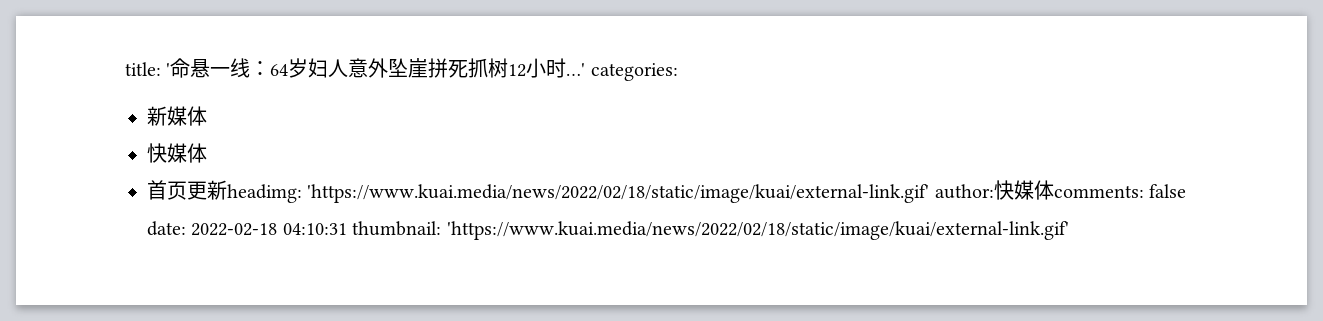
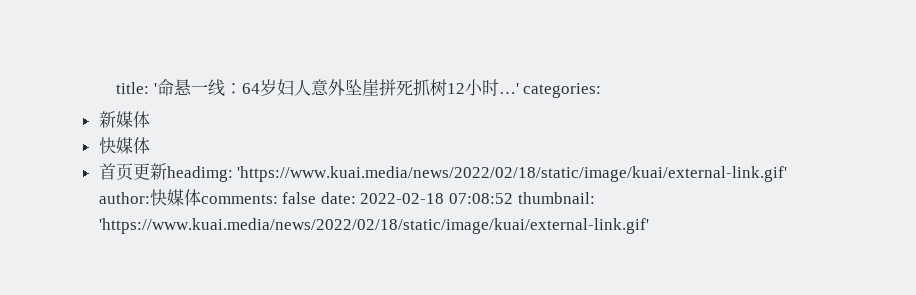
[282,223,347,235] 04:10:31 -> [449,193,514,204] 07:08:52

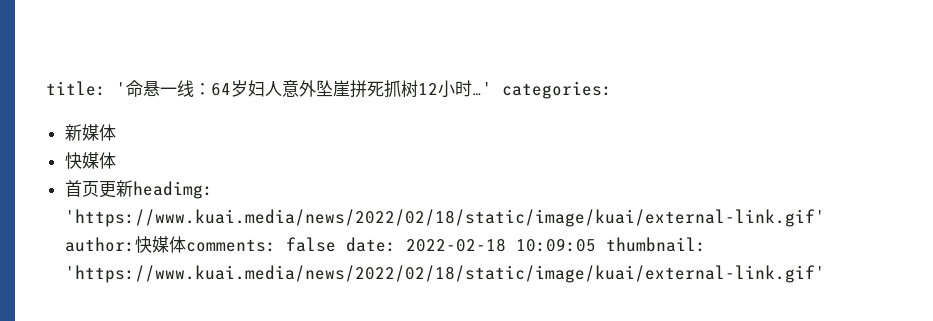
[449,193,514,204] 07:08:52 -> [515,238,596,252] 10:09:05

